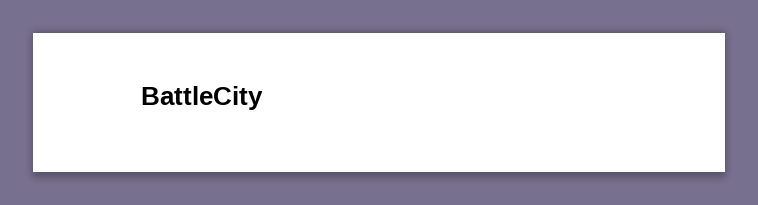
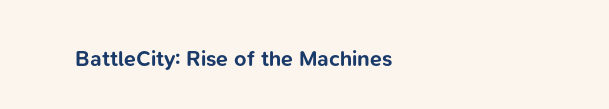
[141,86,263,110] BattleCity -> [75,50,392,70] BattleCity: Rise of the Machines

